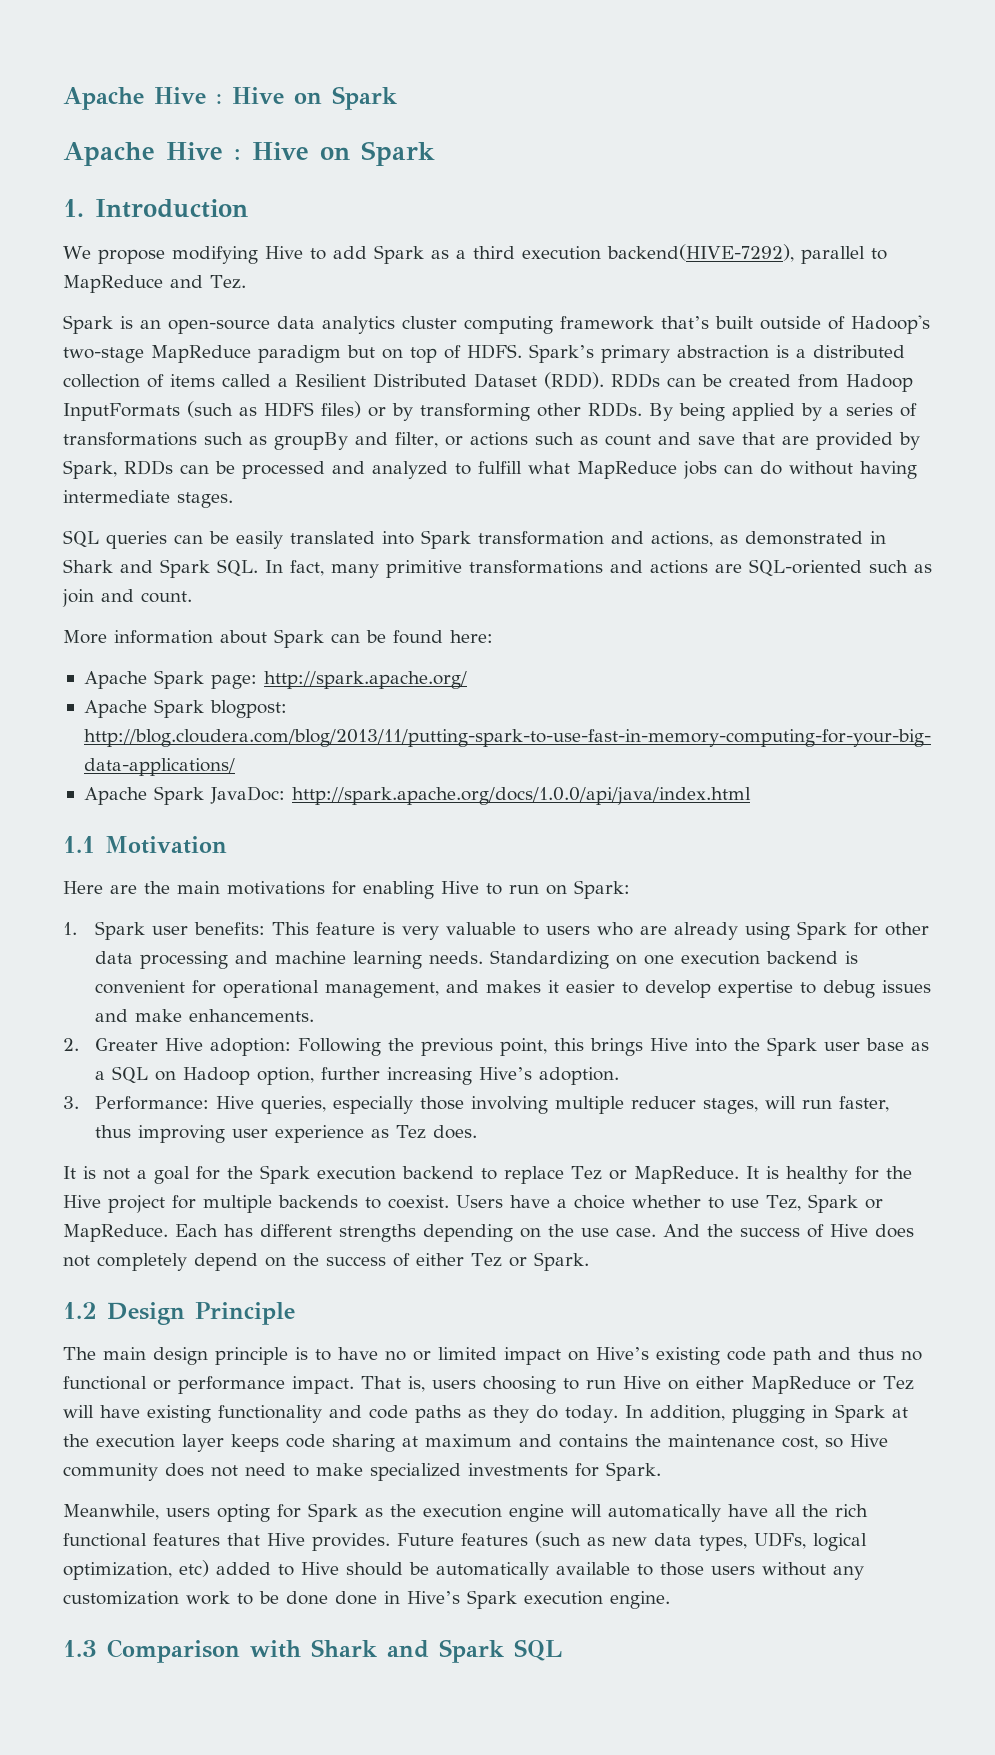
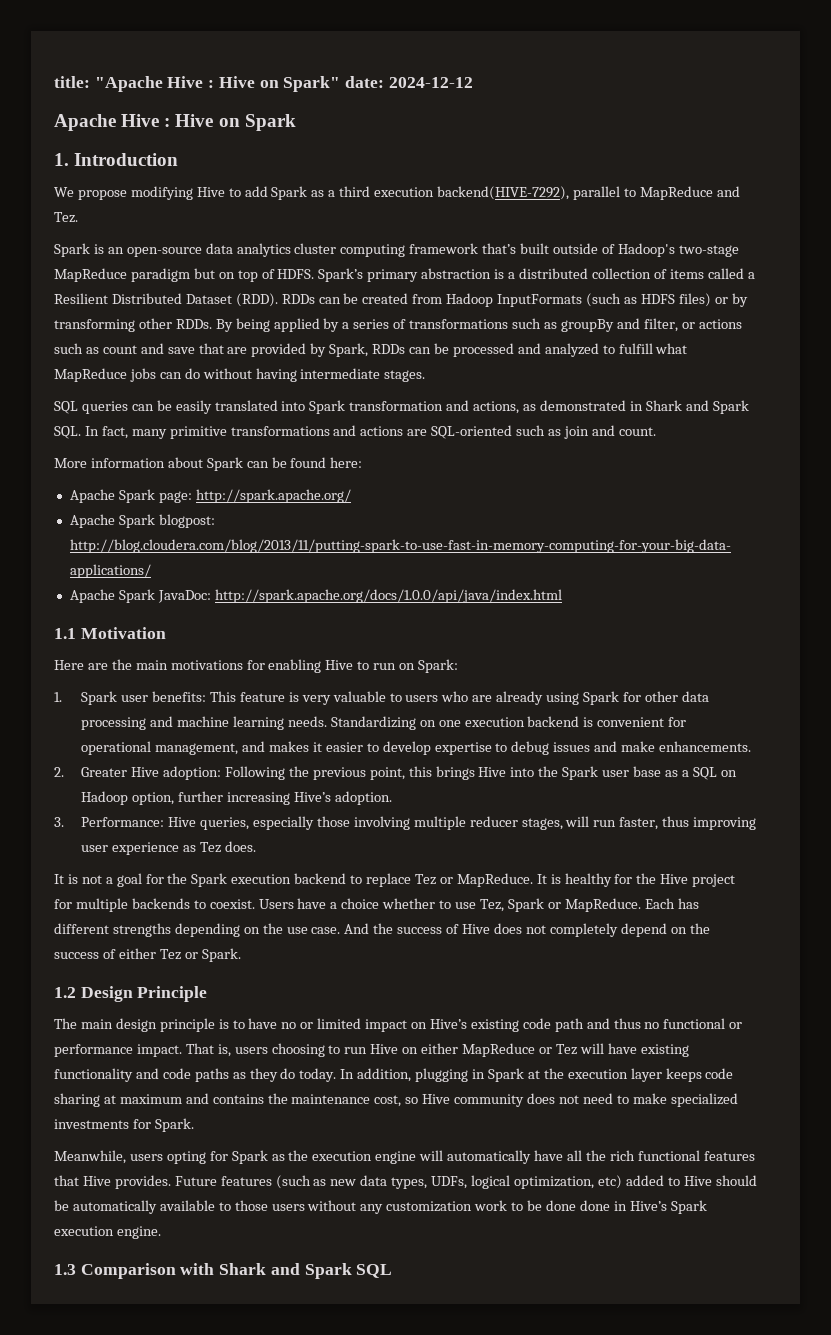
[63,86,397,110] Apache Hive : Hive on Spark -> [54,76,473,92] title: "Apache Hive : Hive on Spark" date: 2024-12-12

